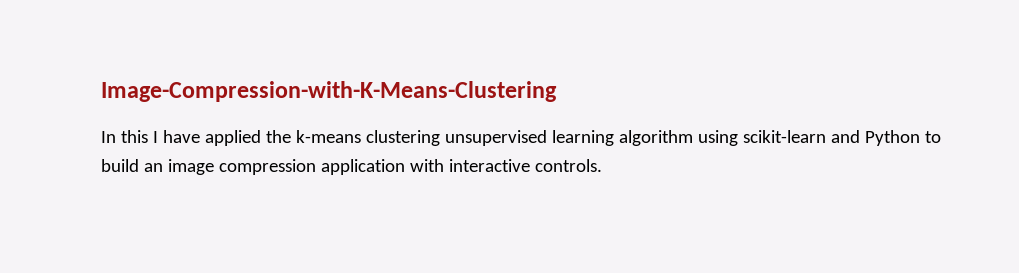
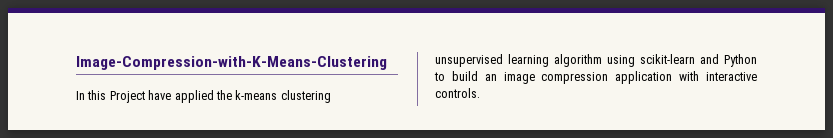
[152,131,158,143] I -> [109,91,145,103] Project

